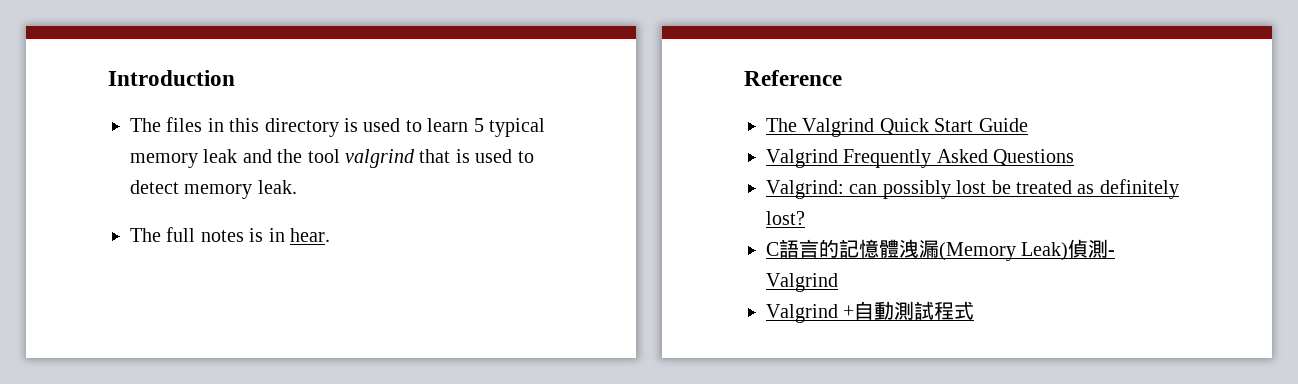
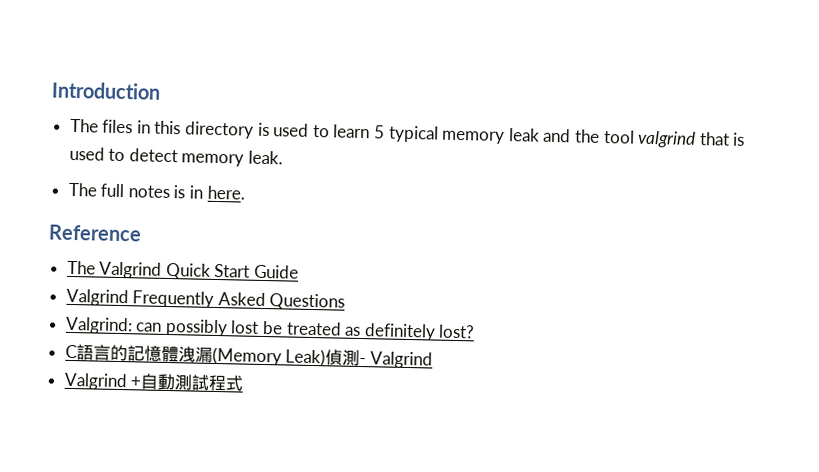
[290,228,330,242] hear. -> [206,185,245,200] here.

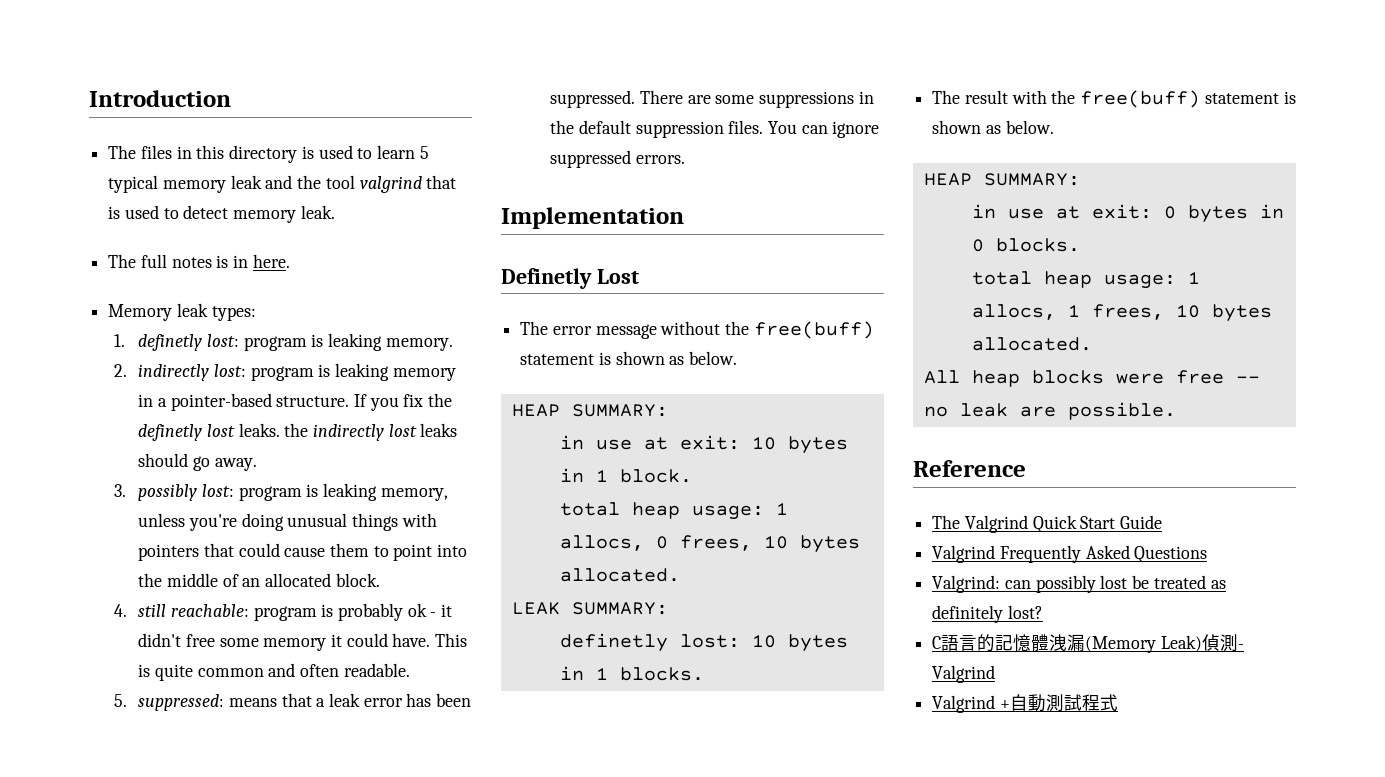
(245, 192) none -> [108,303,256,321] [113,333,453,351] [113,363,456,381] [138,393,453,411] [138,423,458,441] [138,453,257,471] [113,483,448,501] [138,513,437,531] [138,543,468,561] [138,573,380,587] [113,603,453,621] [138,633,468,651] [138,663,410,681] [113,693,472,711] [550,90,874,108] [550,120,880,138] [550,150,685,168] [501,207,684,229] [501,268,639,289] [520,321,874,339] [520,351,738,365] [511,404,668,417] [559,435,848,454] [559,468,692,483] [559,502,788,520] [559,535,860,553] [559,568,680,582] [511,602,668,615] [559,633,848,652] [559,666,704,681] [932,90,1296,108] [932,120,1054,134] [923,173,1080,186] [971,204,1284,223] [971,238,1080,252] [971,271,1200,289] [971,304,1272,322] [971,337,1092,351] [923,370,1260,387] [923,402,1176,420] // Memory leak types: // 1. definetly lost: program is leaking memory. // 2. indirectly lost: program is leaking memory in a pointer-based structure. If you fix the definetly lost leaks. the indirectly lost leaks should go away. // 3. possibly lost: program is leaking memory, unless you're doing unusual things with pointers that could cause them to point into the middle of an allocated block. // 4. still reachable: program is probably ok - it didn't free some memory it could have. This is quite common and often readable. // 5. suppressed: means that a leak error has been suppressed. There are some suppressions in the default suppression files. You can ignore suppressed errors. // Implementation // Definetly Lost // The error message without the free(buff) statement is shown as below. // HEAP SUMMARY: // in use at exit: 10 bytes in 1 block. // total heap usage: 1 allocs, 0 frees, 10 bytes allocated. // LEAK SUMMARY: // definetly lost: 10 bytes in 1 blocks. // The result with the free(buff) statement is shown as below. // HEAP SUMMARY: // in use at exit: 0 bytes in 0 blocks. // total heap usage: 1 allocs, 1 frees, 10 bytes allocated. // All heap blocks were free -- no leak are possible.

